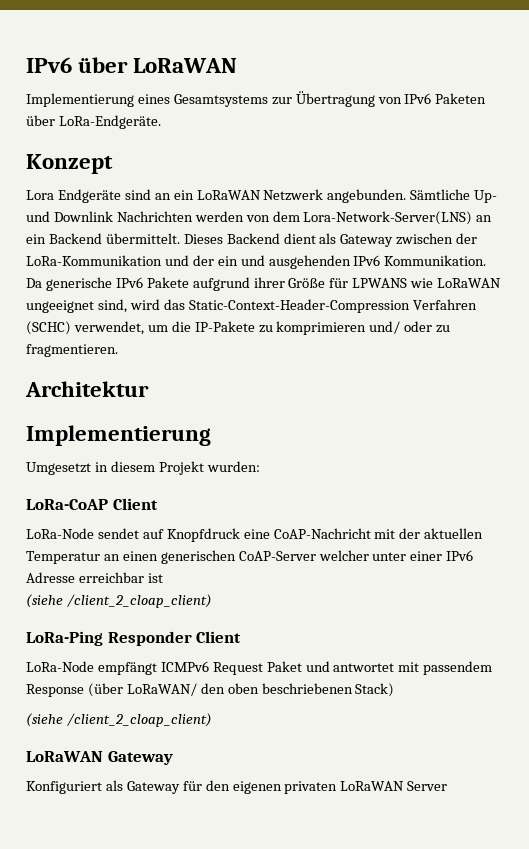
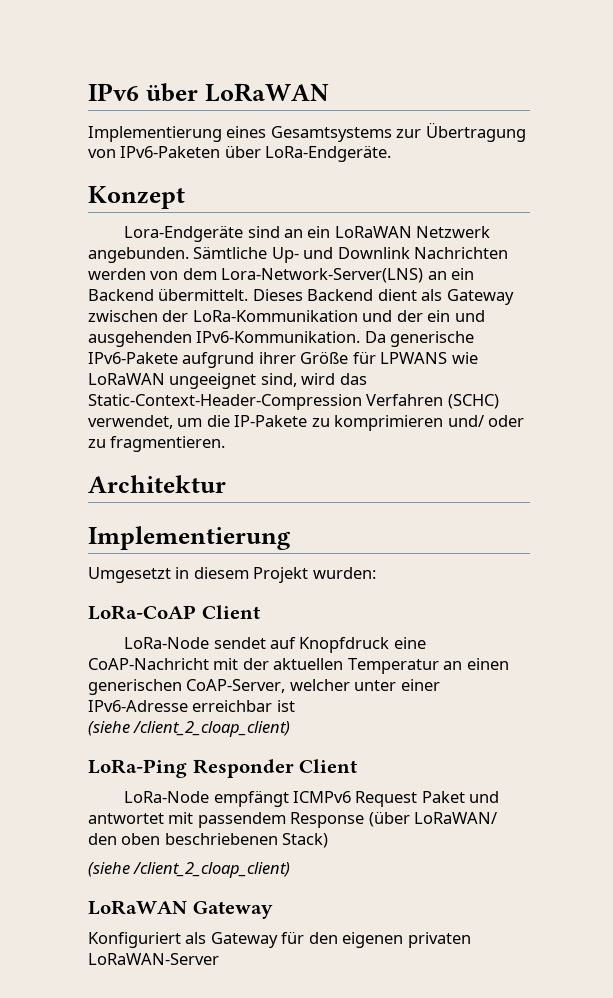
[404,93,487,104] IPv6 Paketen -> [120,146,221,158] IPv6-Paketen
[26,189,121,203] Lora Endgeräte -> [124,225,244,242] Lora-Endgeräte
[353,255,487,266] [26,277,189,291] IPv6 Kommunikation. Da generische IPv6 Pakete -> [196,331,475,347] [88,352,178,364] IPv6-Kommunikation. Da generische IPv6-Pakete
[238,551,316,561] CoAP-Server -> [186,679,286,693] CoAP-Server,
[446,550,474,561] [26,572,75,583] IPv6 Adresse -> [88,700,188,712] IPv6-Adresse
[340,781,448,791] LoRaWAN Server -> [88,953,219,965] LoRaWAN-Server

